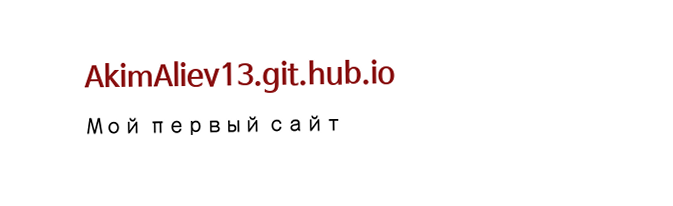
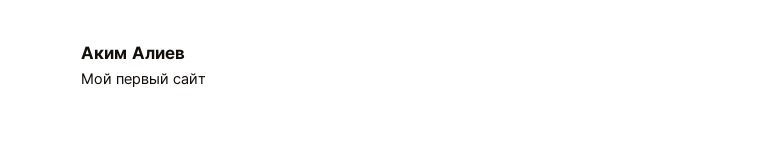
[83,58,395,96] AkimAliev13.git.hub.io -> [81,46,185,60] Аким Алиев

